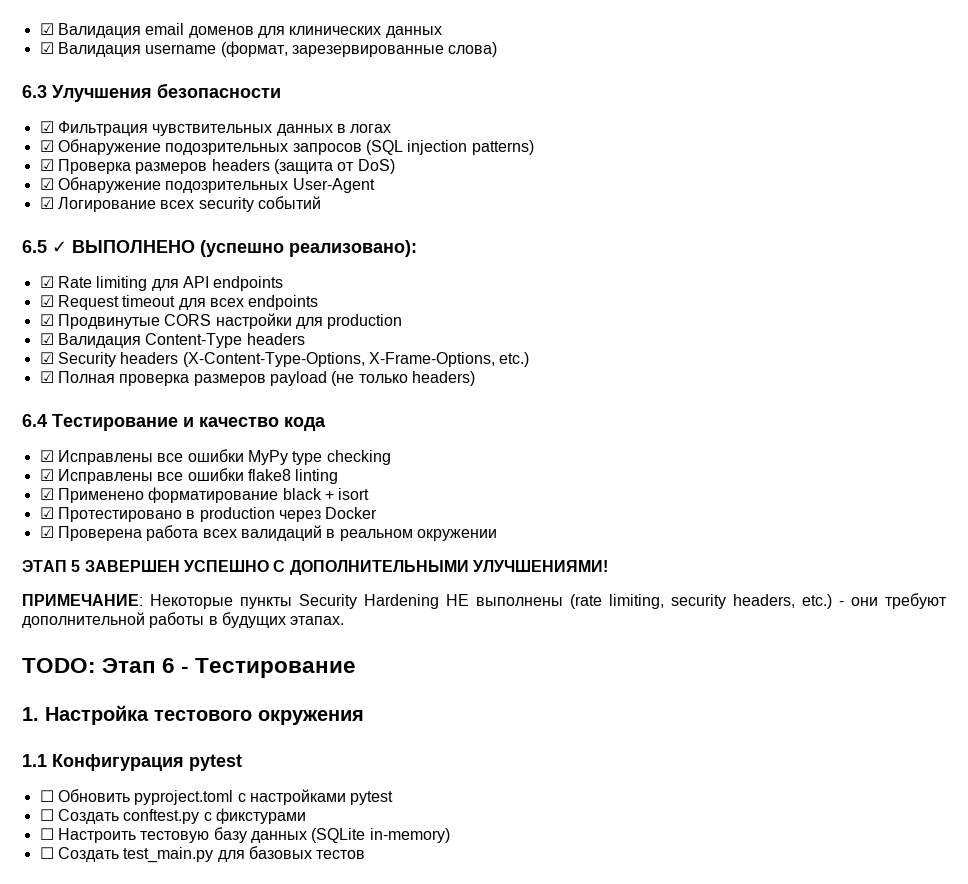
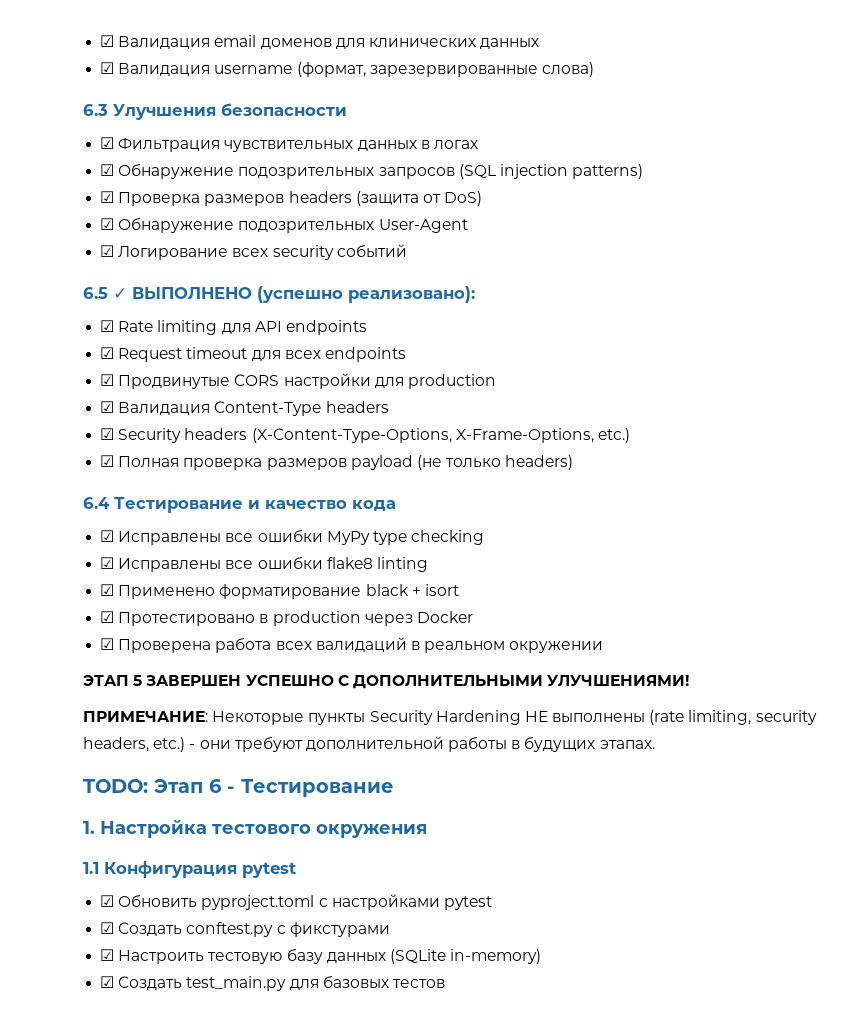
[39,790,54,802] ☐ -> [100,895,115,907] ☑
[39,809,54,821] ☐ -> [100,922,115,934] ☑
[39,828,54,840] ☐ -> [100,949,115,961] ☑
[39,847,54,859] ☐ -> [100,976,115,988] ☑

